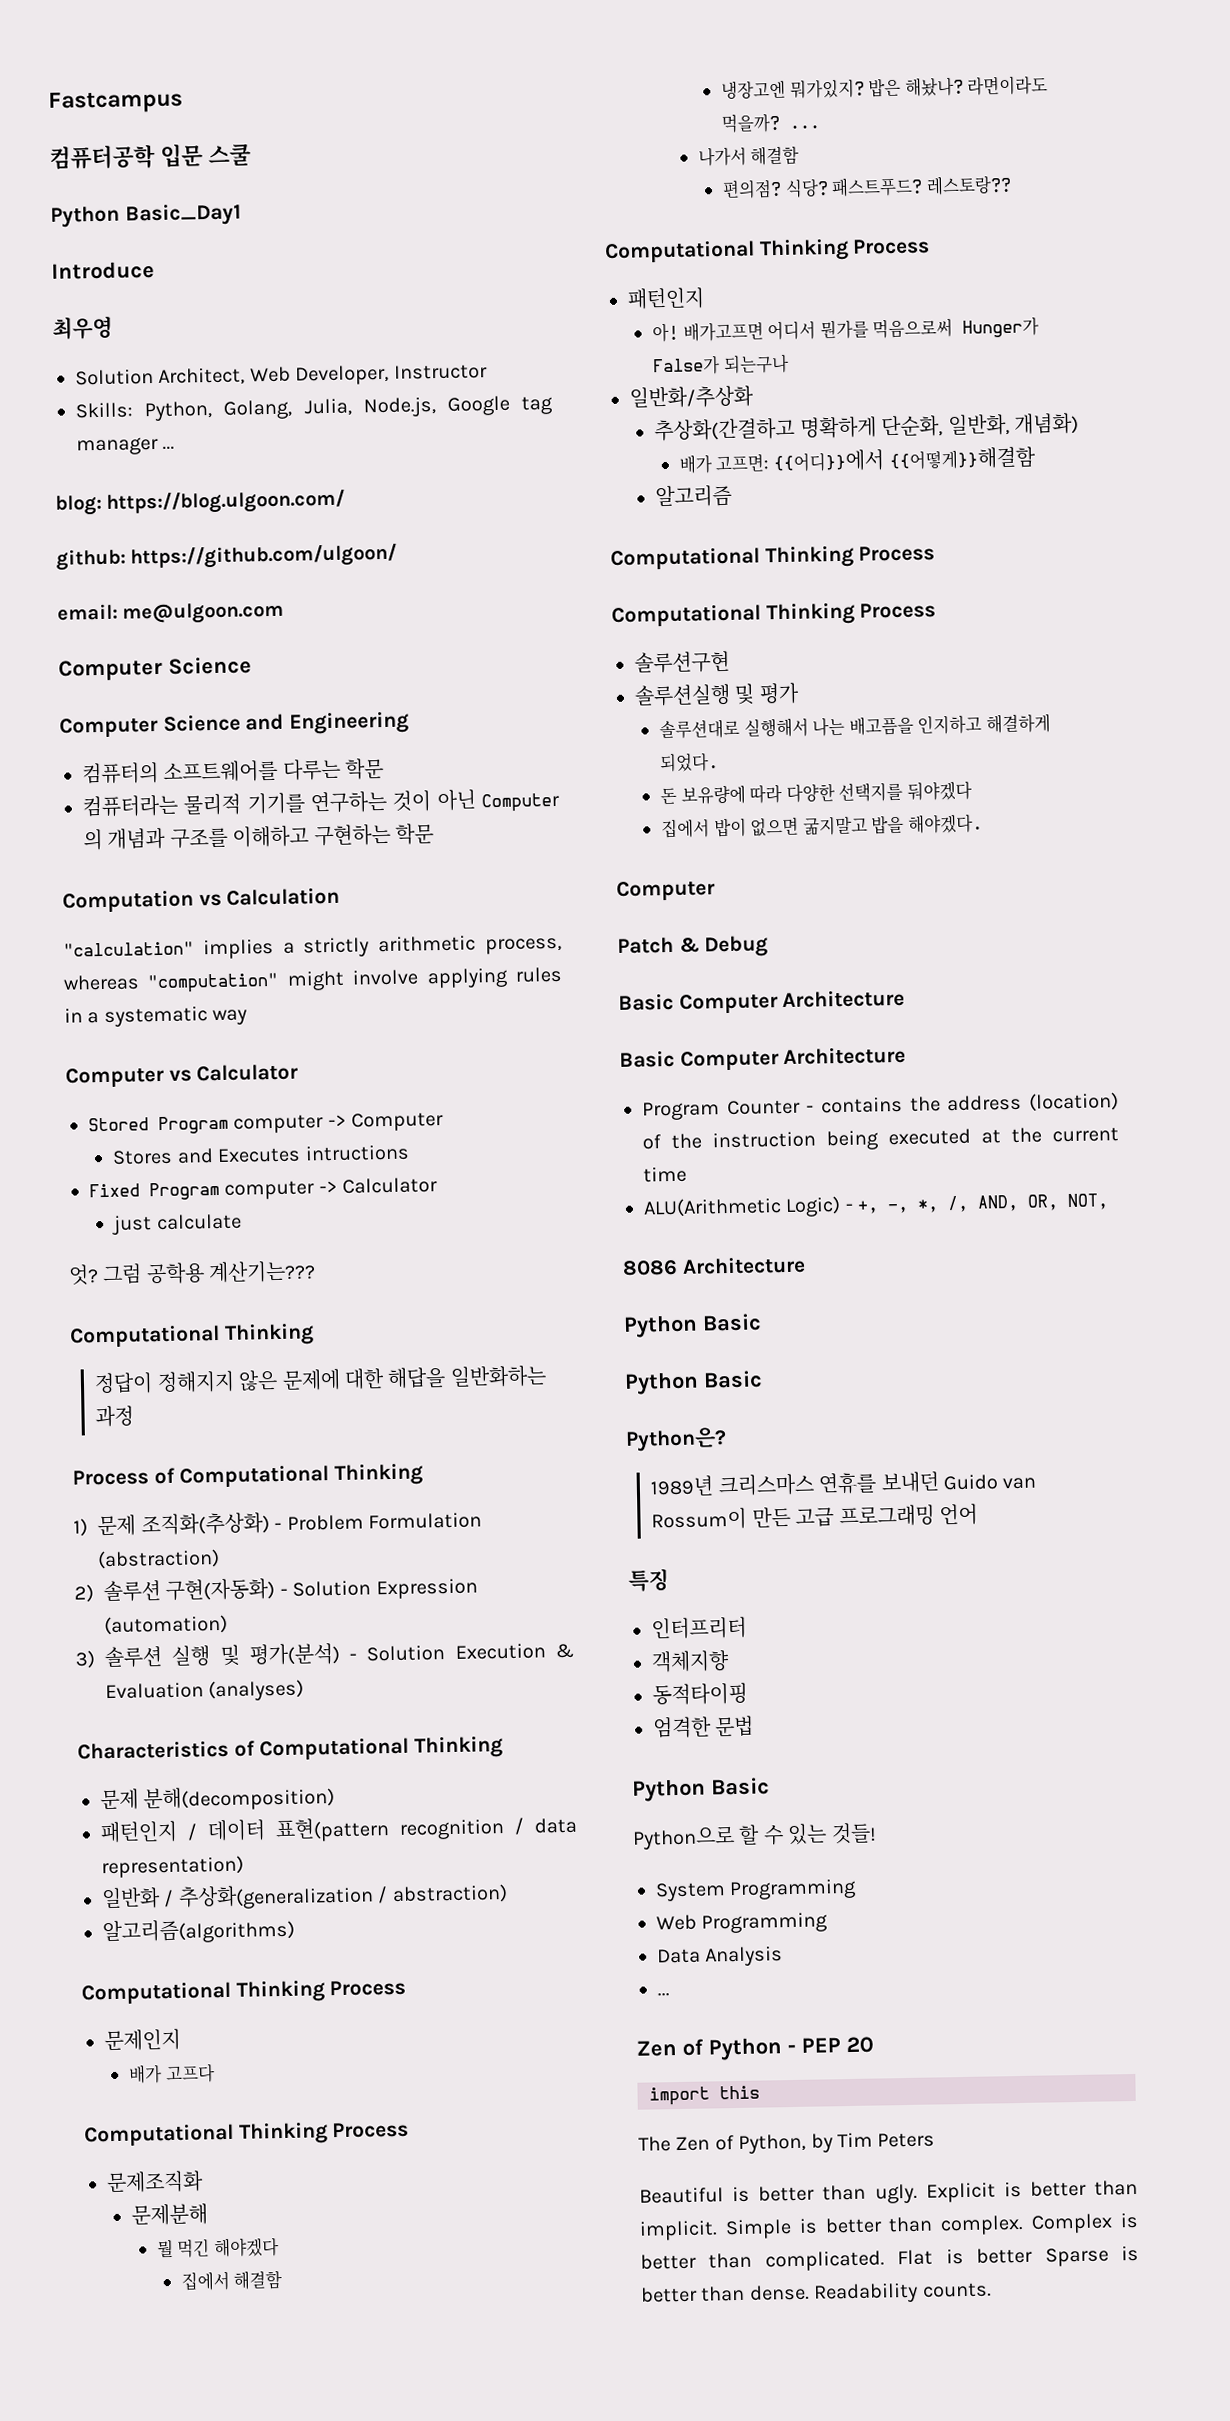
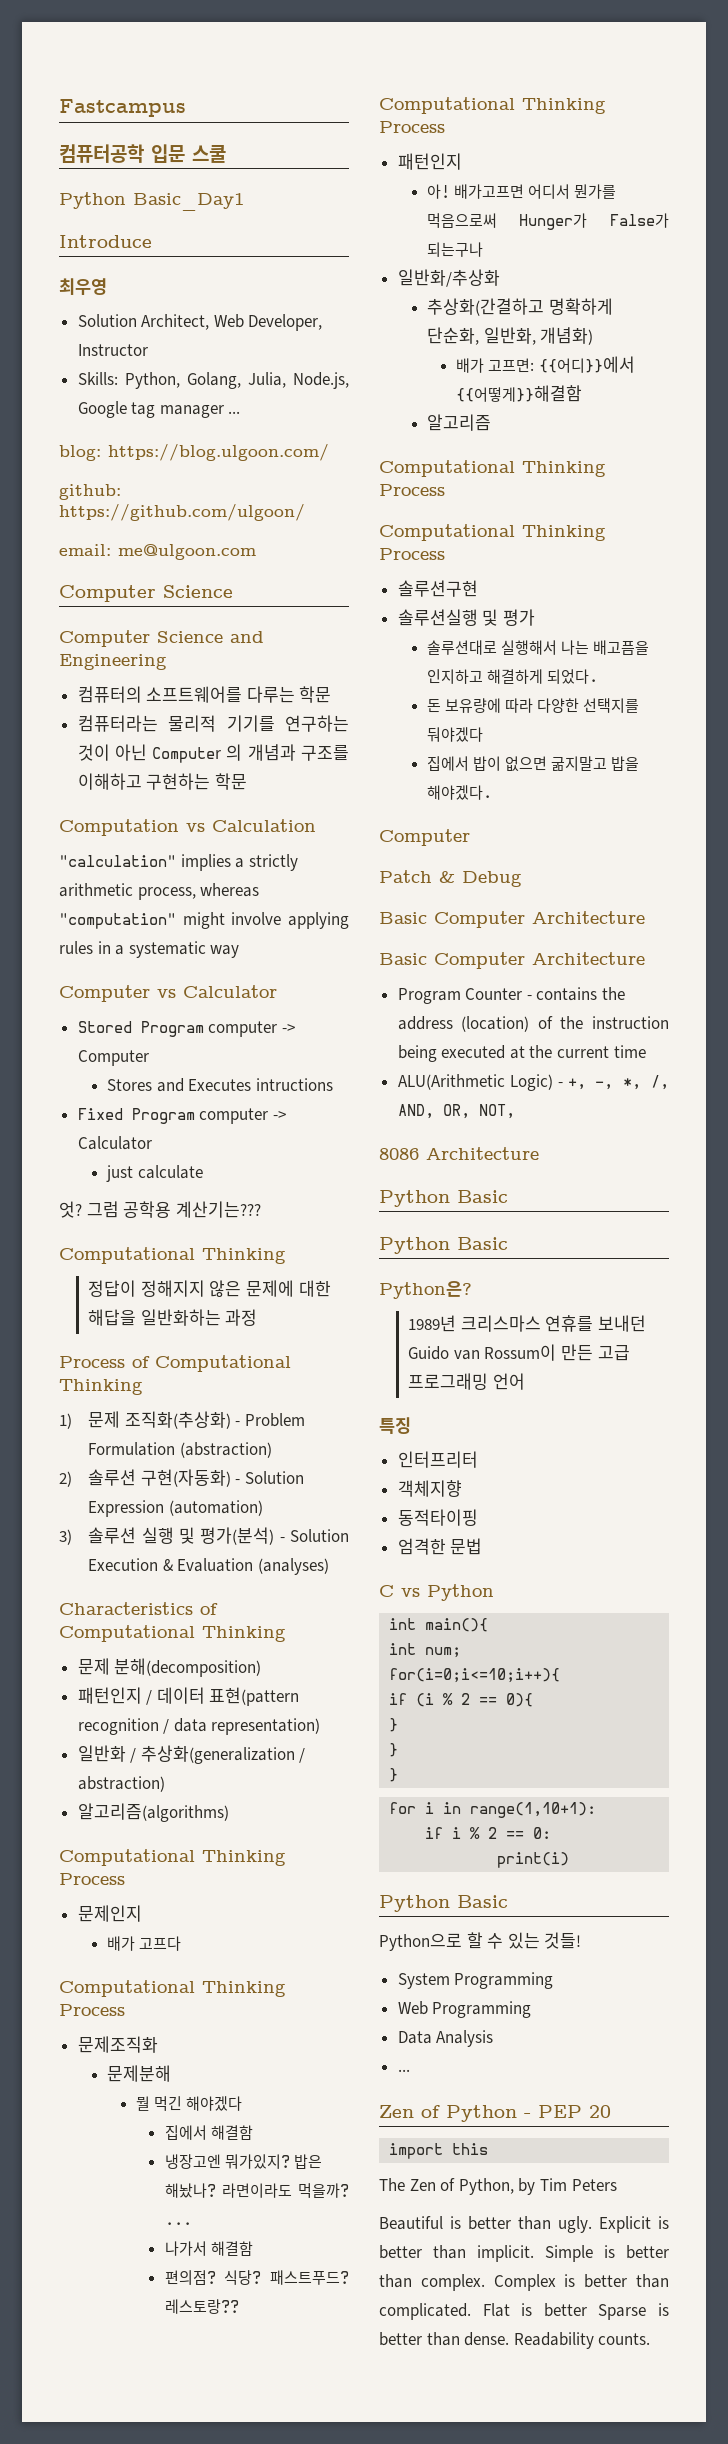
(755, 1726) none -> [379,1584,494,1601] [389,1618,489,1632] [389,1643,462,1658] [389,1668,561,1683] [389,1693,534,1707] [389,1718,399,1732] [389,1743,399,1757] [389,1768,399,1782] [389,1802,597,1818] [425,1827,552,1839] [497,1852,570,1868] // C vs Python // int main(){ // int num; // for(i=0;i<=10;i++){ // if (i % 2 == 0){ // } // } // } // for i in range(1,10+1): // if i % 2 == 0: // print(i)

